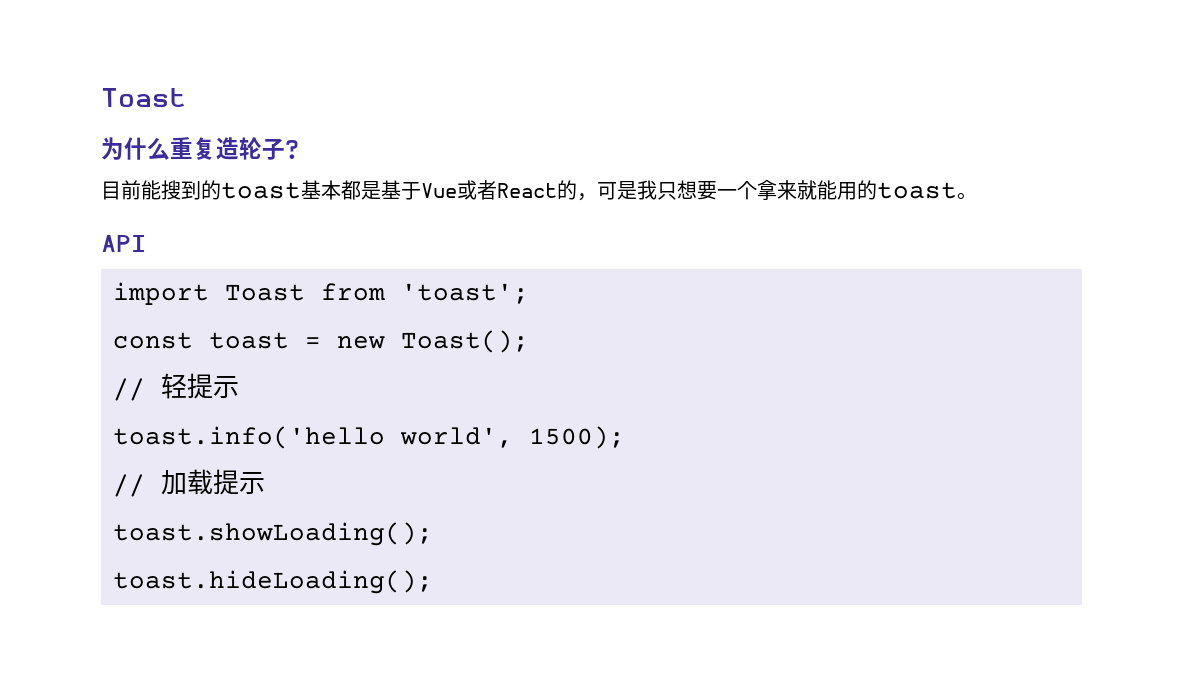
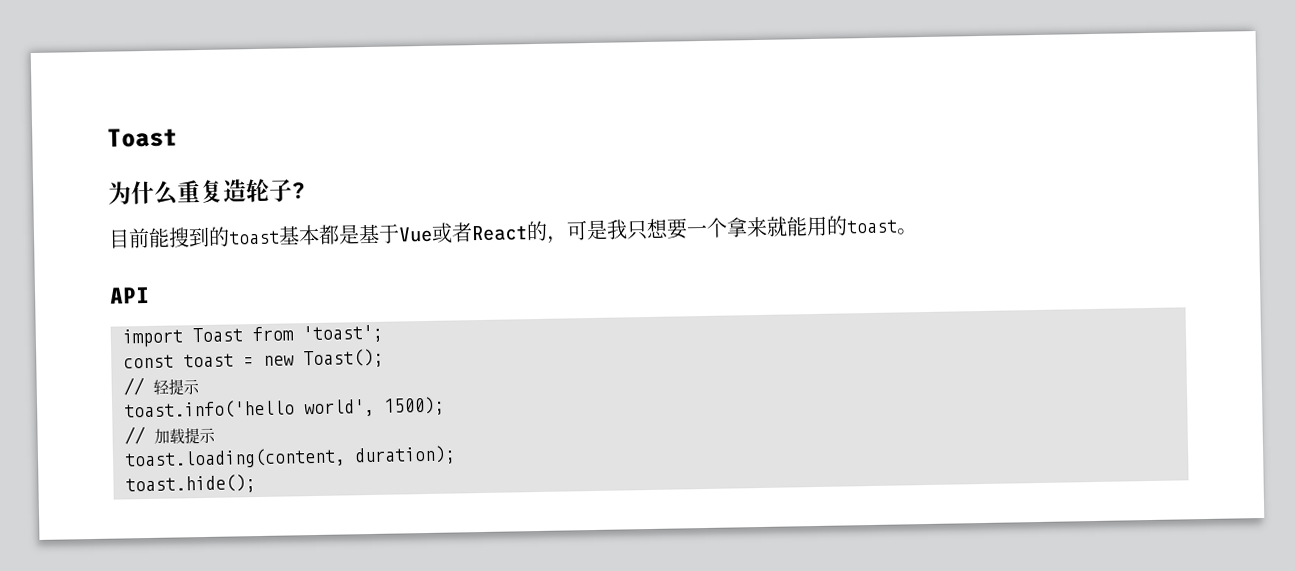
[113,522,433,546] [113,570,433,594] toast.showLoading(); // toast.hideLoading(); -> [124,445,456,470] [125,474,256,495] toast.loading(content, duration); // toast.hide();

